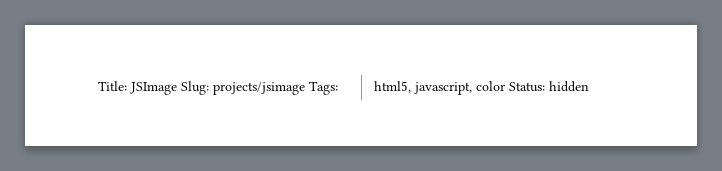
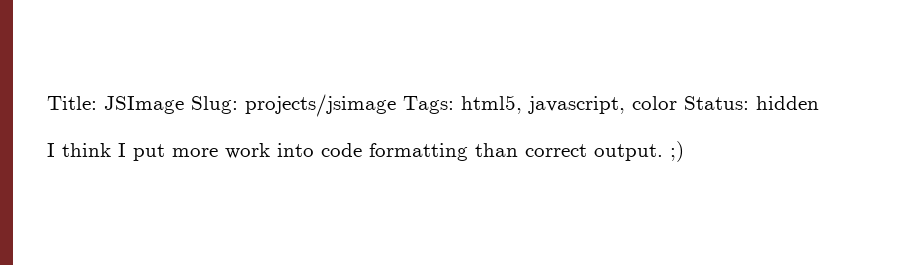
(589, 86) none -> [47,141,684,162] // I think I put more work into code formatting than correct output. ;)

